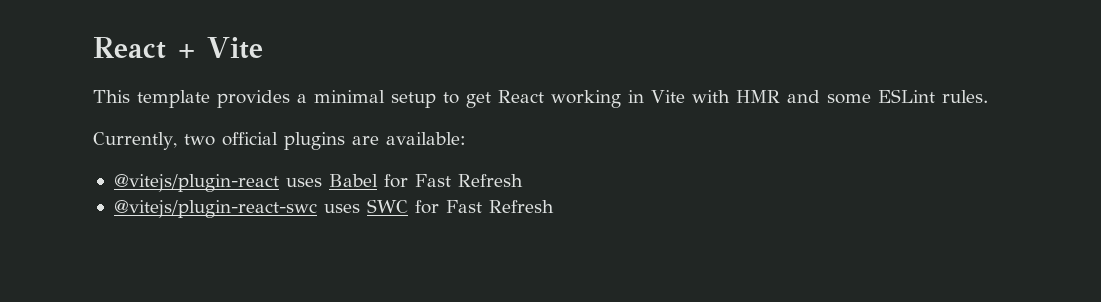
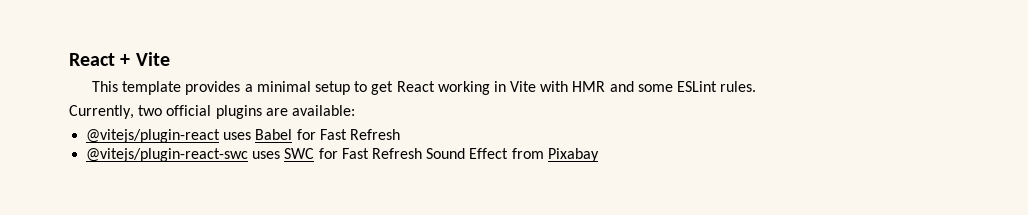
(554, 206) none -> [426,148,599,162] Sound Effect from Pixabay

